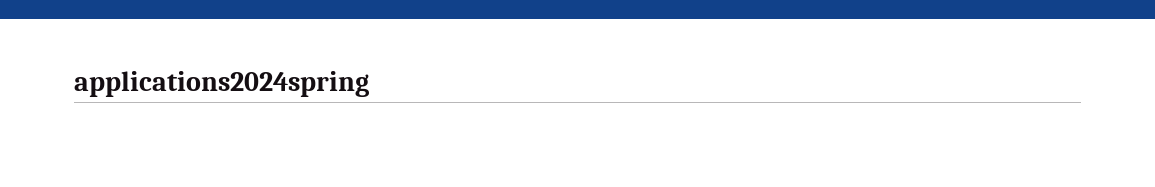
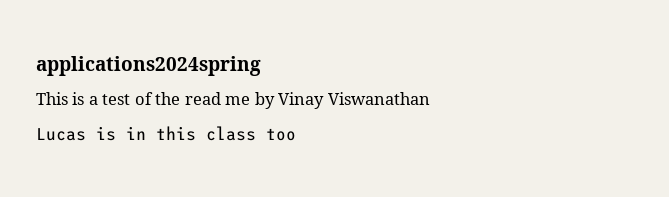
(369, 84) none -> [36,92,430,109] [36,126,296,141] // This is a test of the read me by Vinay Viswanathan // Lucas is in this class too

